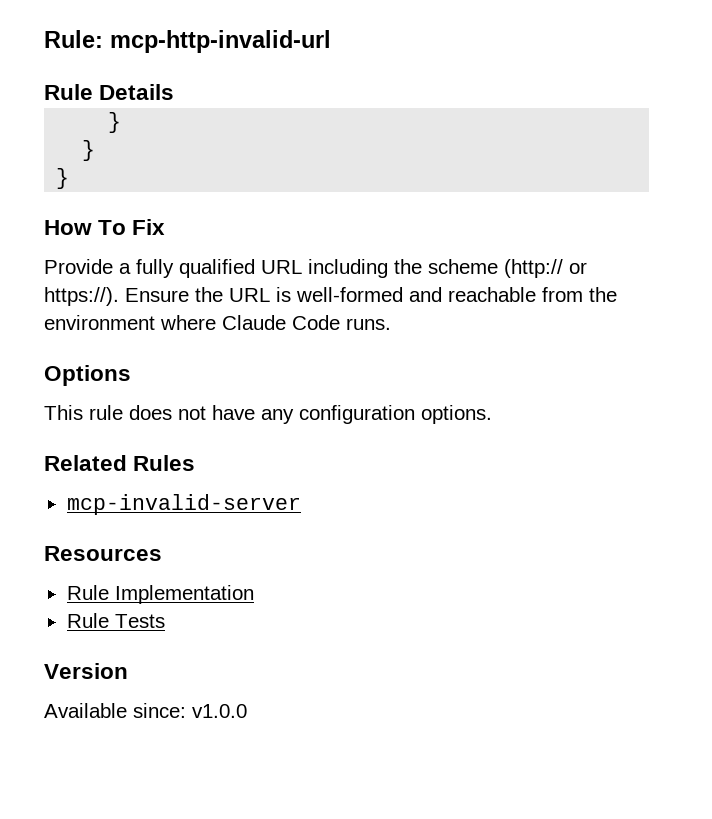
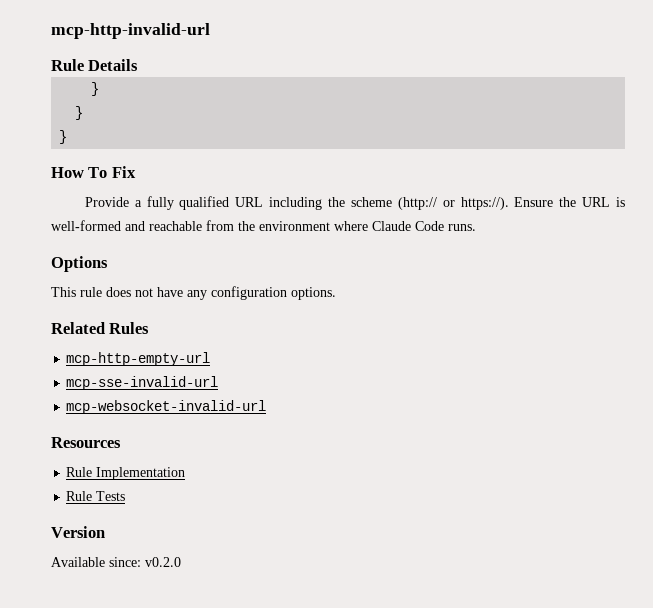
[44,30,103,48] Rule: -> (51, 31) none
[66,494,301,515] mcp-invalid-server -> [66,352,211,366] [66,376,219,390] [66,400,267,414] mcp-http-empty-url // mcp-sse-invalid-url // mcp-websocket-invalid-url
[192,704,247,718] v1.0.0 -> [145,557,181,567] v0.2.0

